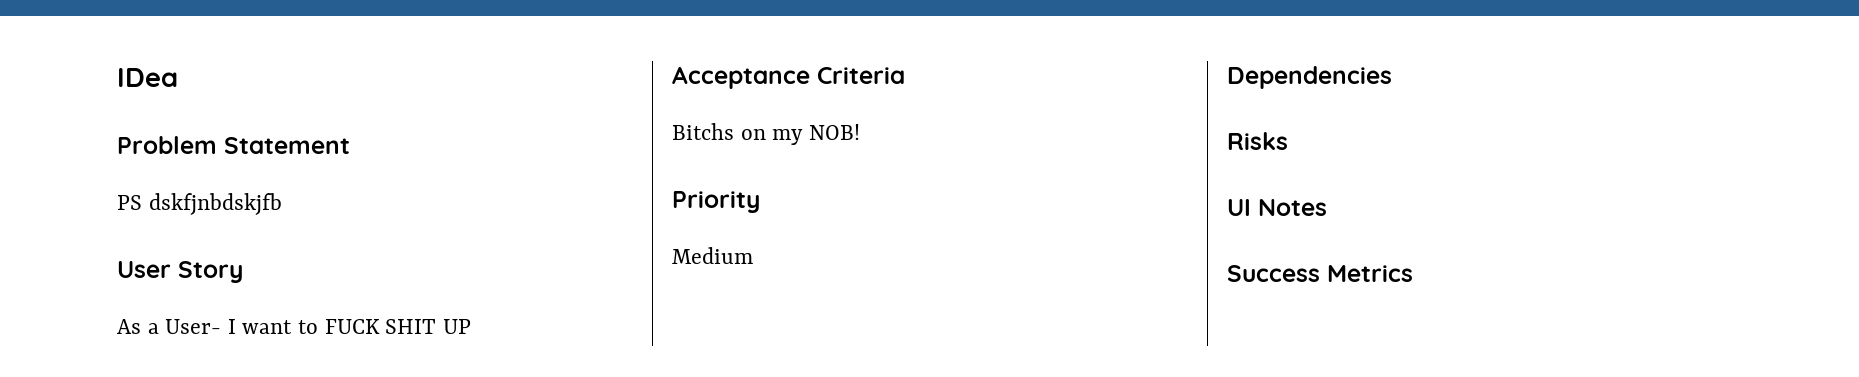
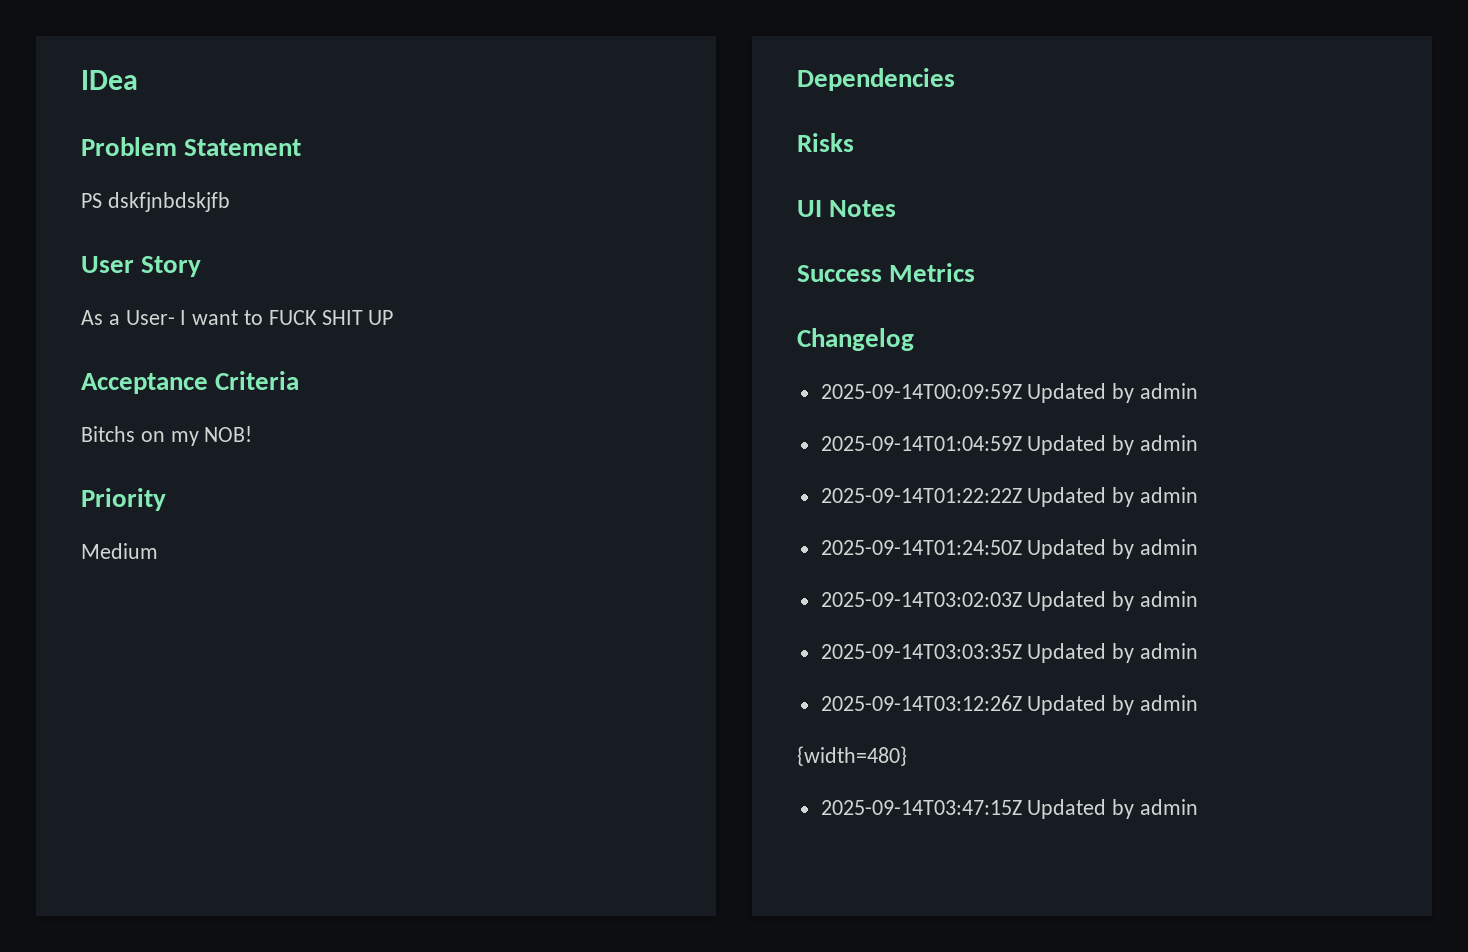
(1413, 273) none -> [797,328,914,351] [820,383,1199,403] [820,435,1199,455] [820,487,1199,507] [820,539,1199,559] [820,591,1199,611] [820,643,1199,663] [820,695,1199,715] [797,746,907,766] [820,799,1199,819] // Changelog // 2025-09-14T00:09:59Z Updated by admin // 2025-09-14T01:04:59Z Updated by admin // 2025-09-14T01:22:22Z Updated by admin // 2025-09-14T01:24:50Z Updated by admin // 2025-09-14T03:02:03Z Updated by admin // 2025-09-14T03:03:35Z Updated by admin // 2025-09-14T03:12:26Z Updated by admin // {width=480} // 2025-09-14T03:47:15Z Updated by admin

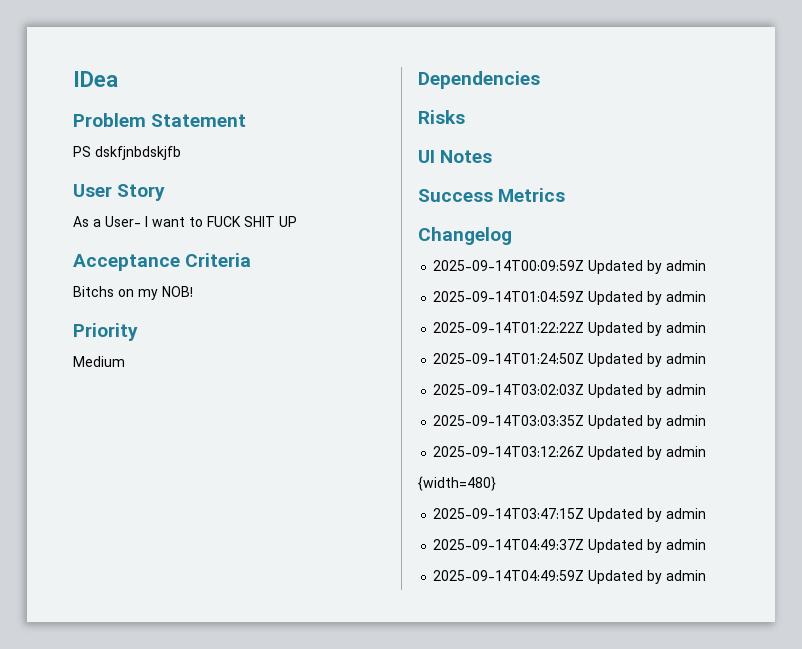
(1199, 807) none -> [433,539,707,553] [433,570,707,584] // 2025-09-14T04:49:37Z Updated by admin // 2025-09-14T04:49:59Z Updated by admin

